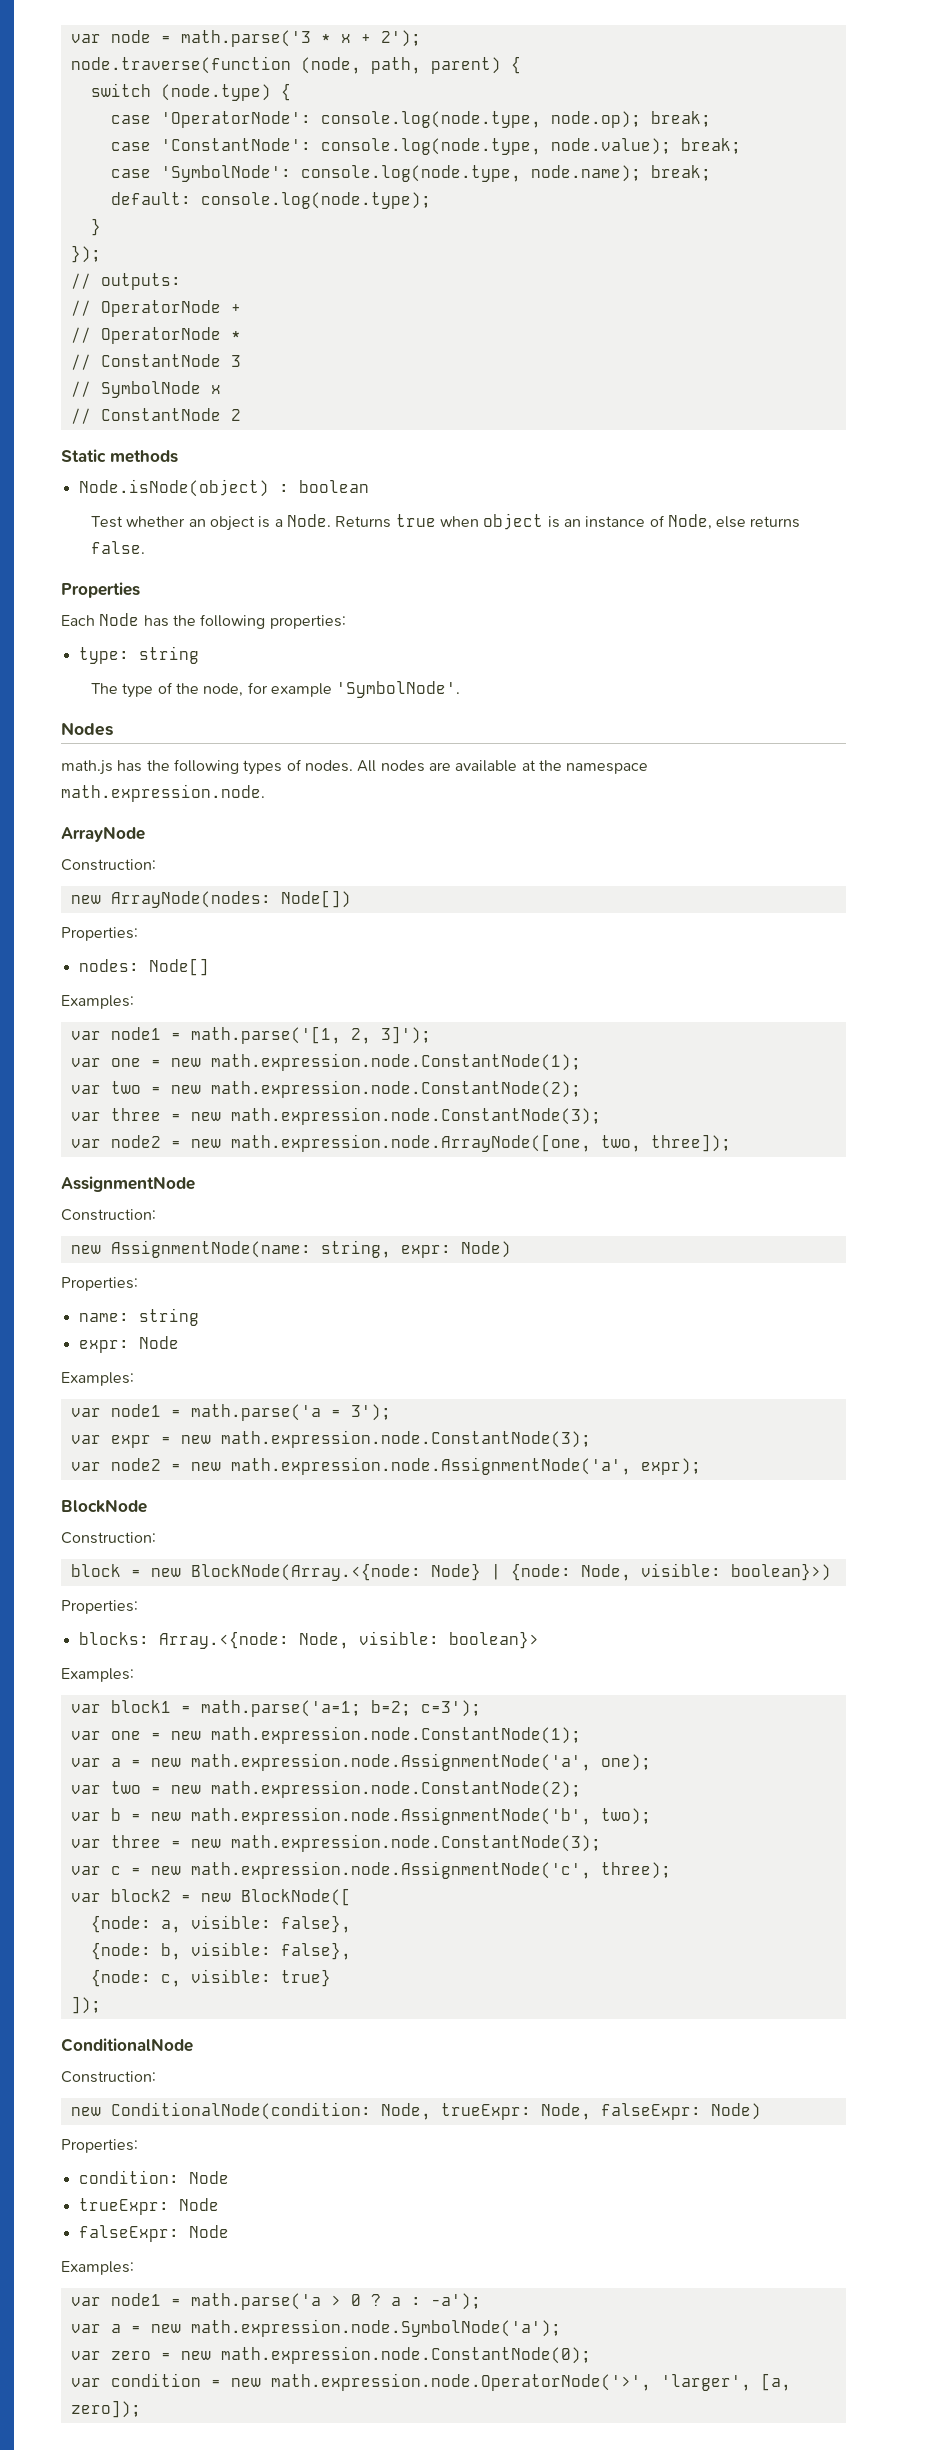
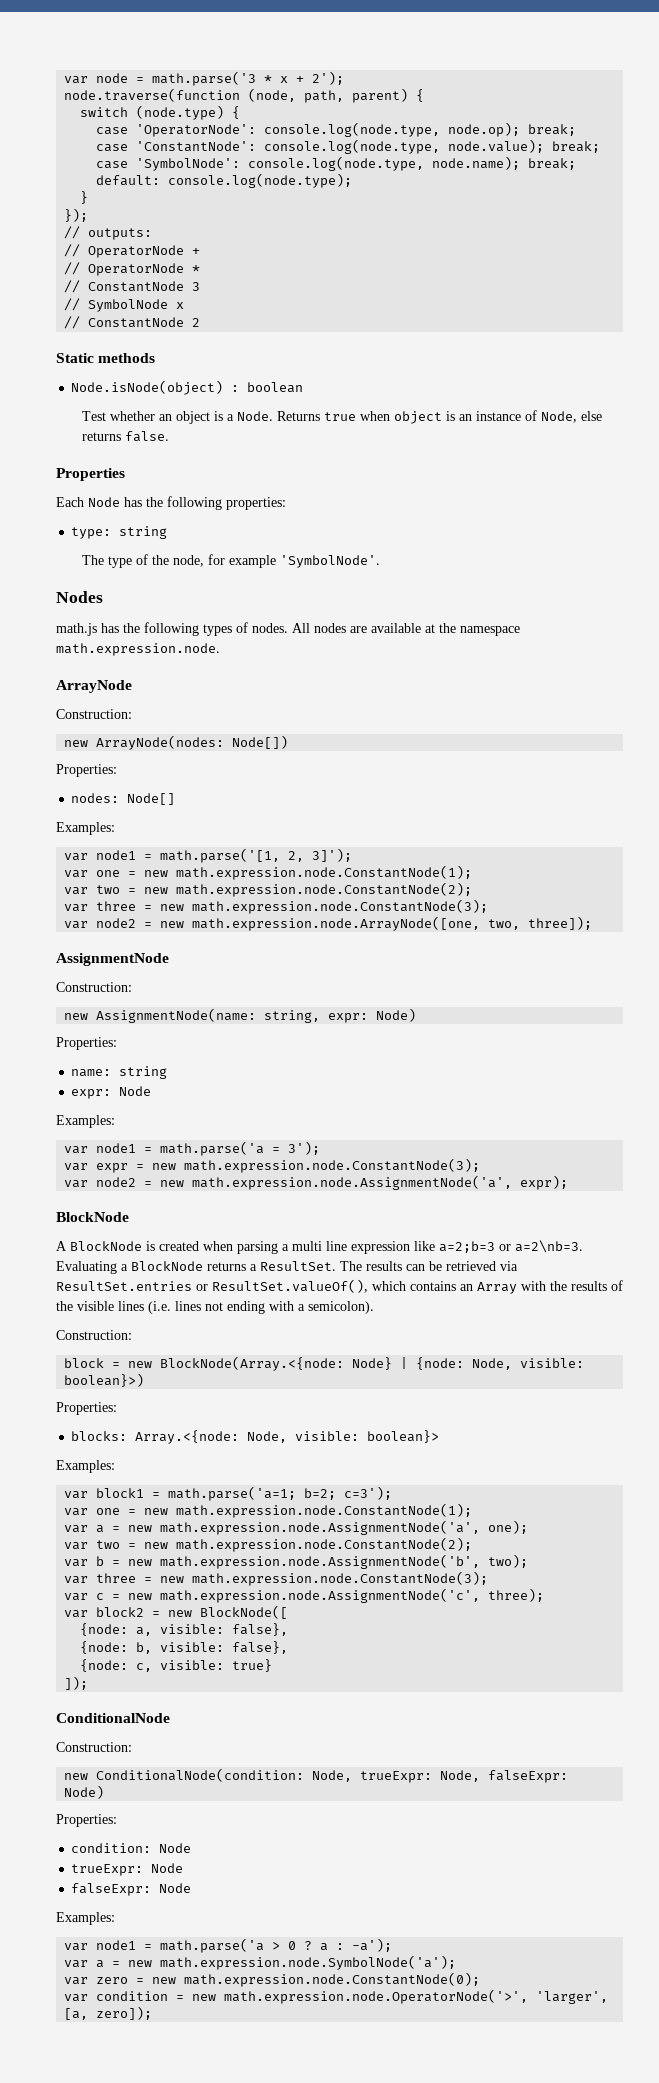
(147, 1506) none -> [56,1240,583,1254] [56,1261,518,1274] [56,1279,623,1294] [56,1301,374,1314] // A BlockNode is created when parsing a multi line expression like a=2;b=3 or a=2\nb=3. Evaluating a BlockNode returns a ResultSet. The results can be retrieved via ResultSet.entries or ResultSet.valueOf(), which contains an Array with the results of the visible lines (i.e. lines not ending with a semicolon).

